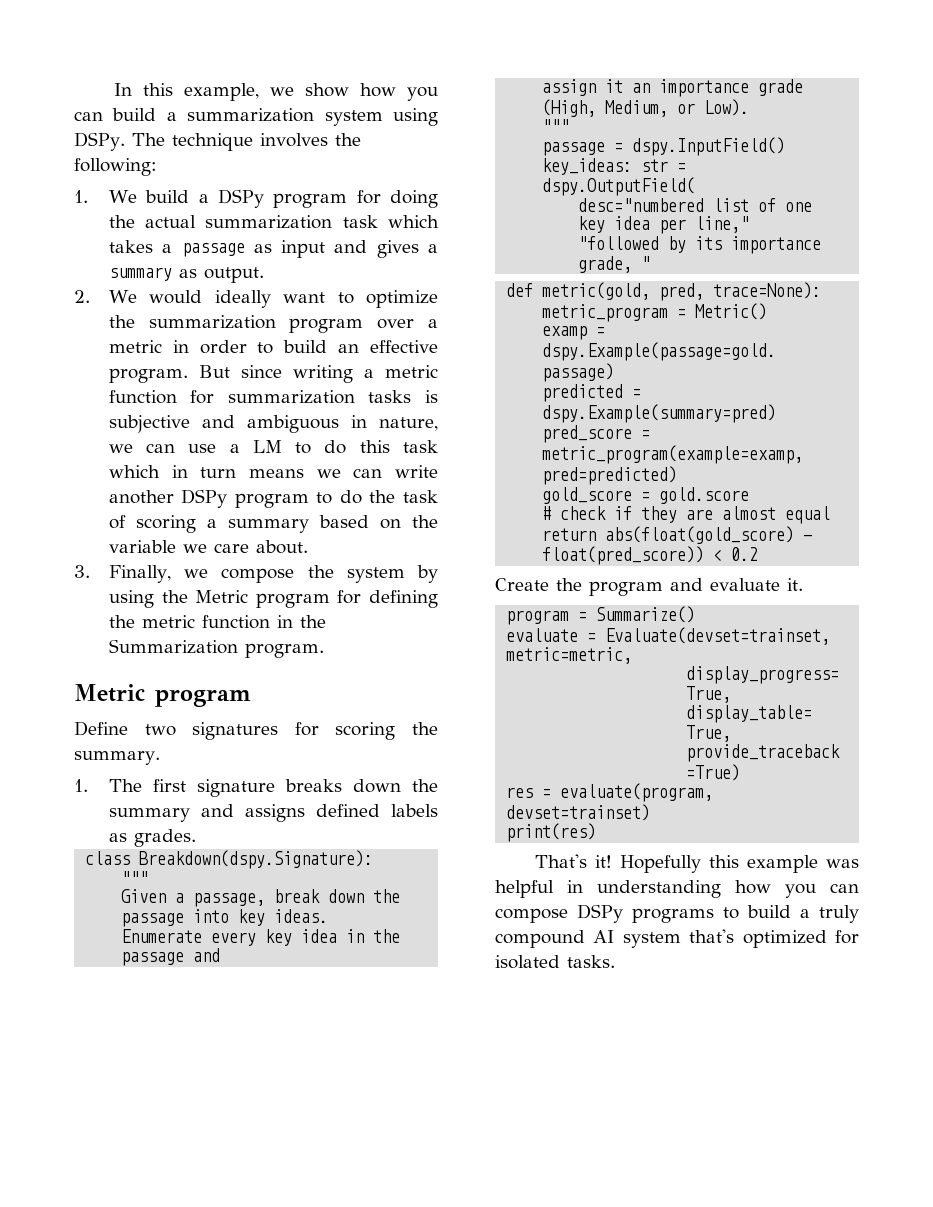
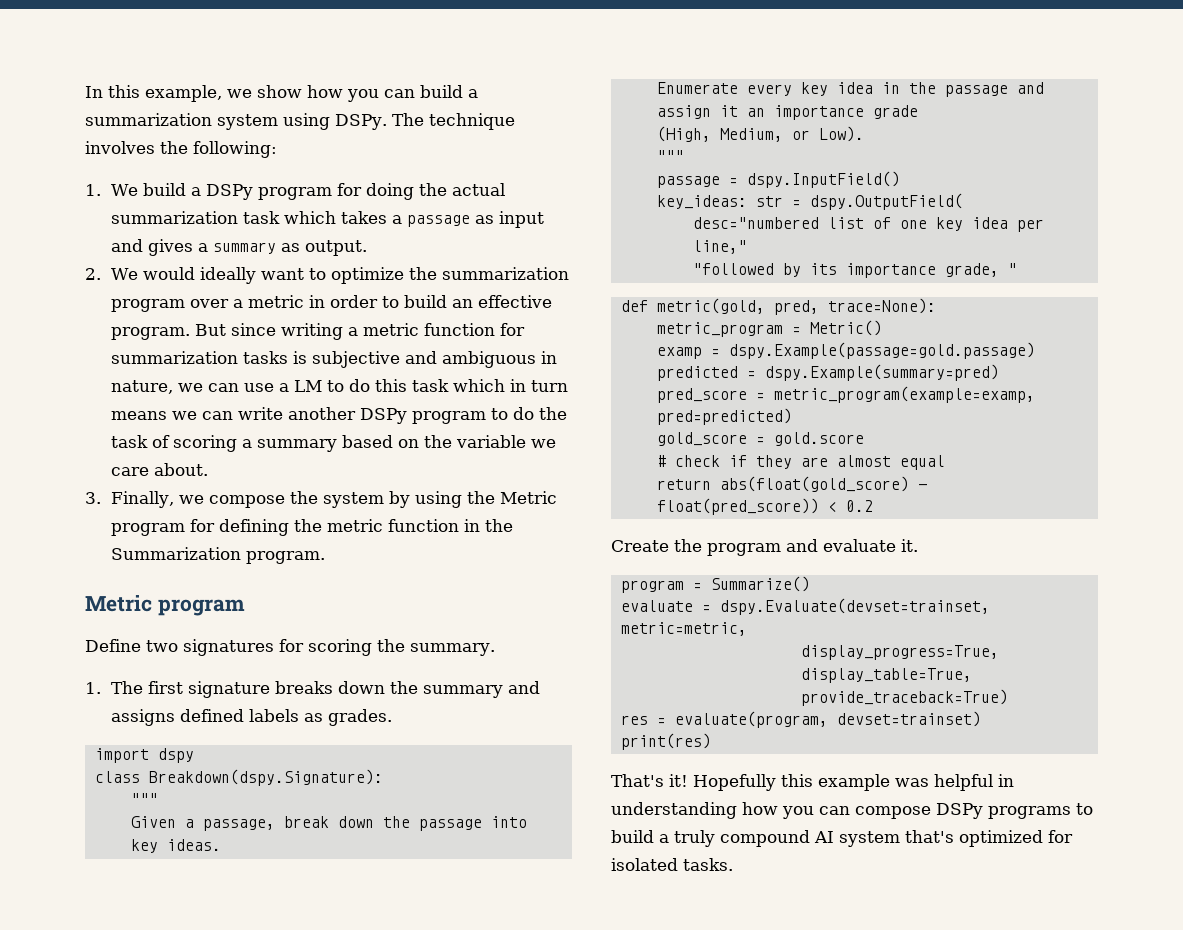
(196, 838) none -> [94,748,194,763] // import dspy
[605,627,831,645] Evaluate(devset=trainset, -> [719,598,990,615] dspy.Evaluate(devset=trainset,

